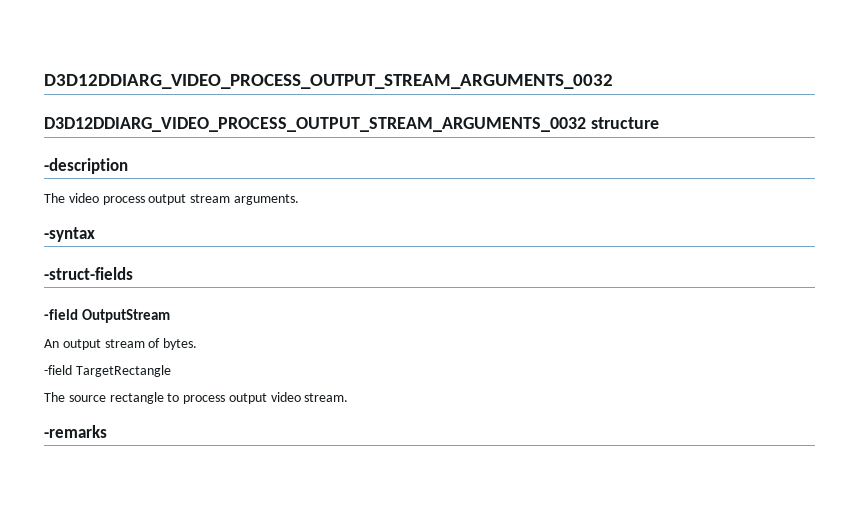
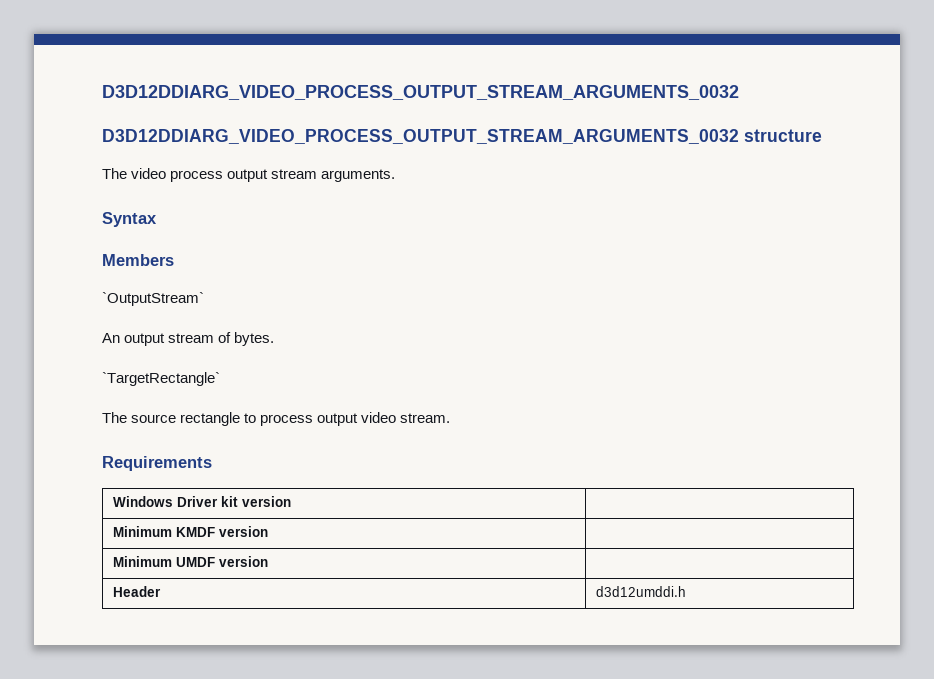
[44,158,128,174] // -description -> (822, 135) none
[44,227,95,242] [44,267,133,280] [44,309,171,323] -syntax // -struct-fields // -field OutputStream -> [102,212,157,227] [102,254,174,266] [102,292,204,306] Syntax // Members // `OutputStream`
[44,365,171,377] -field TargetRectangle -> [102,372,220,386] `TargetRectangle`
[44,425,107,438] -remarks -> [102,456,212,471] [112,496,291,507] [112,526,268,537] [112,556,268,567] [112,586,161,597] [595,586,686,597] Requirements // Windows Driver kit version | // Minimum KMDF version | // Minimum UMDF version | // Header | d3d12umddi.h

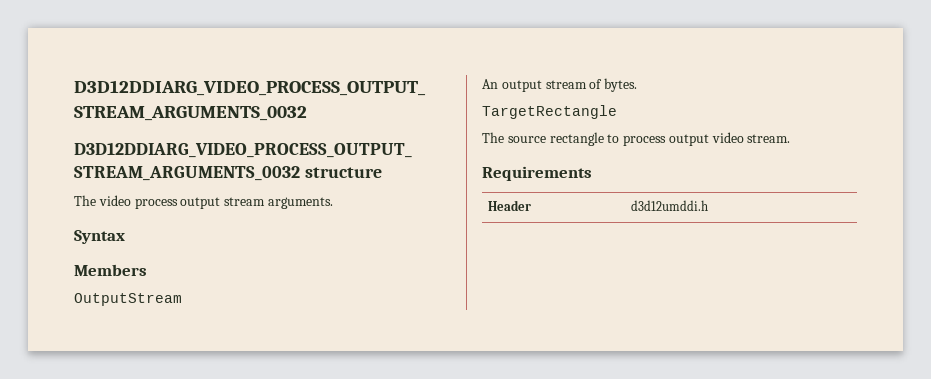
[102,292,204,306] `OutputStream` -> [74,293,182,306] OutputStream
[102,372,220,386] `TargetRectangle` -> [482,105,617,119] TargetRectangle
[112,496,291,507] [112,526,268,537] [112,556,268,567] // Windows Driver kit version | // Minimum KMDF version | // Minimum UMDF version | -> (592, 173) none

